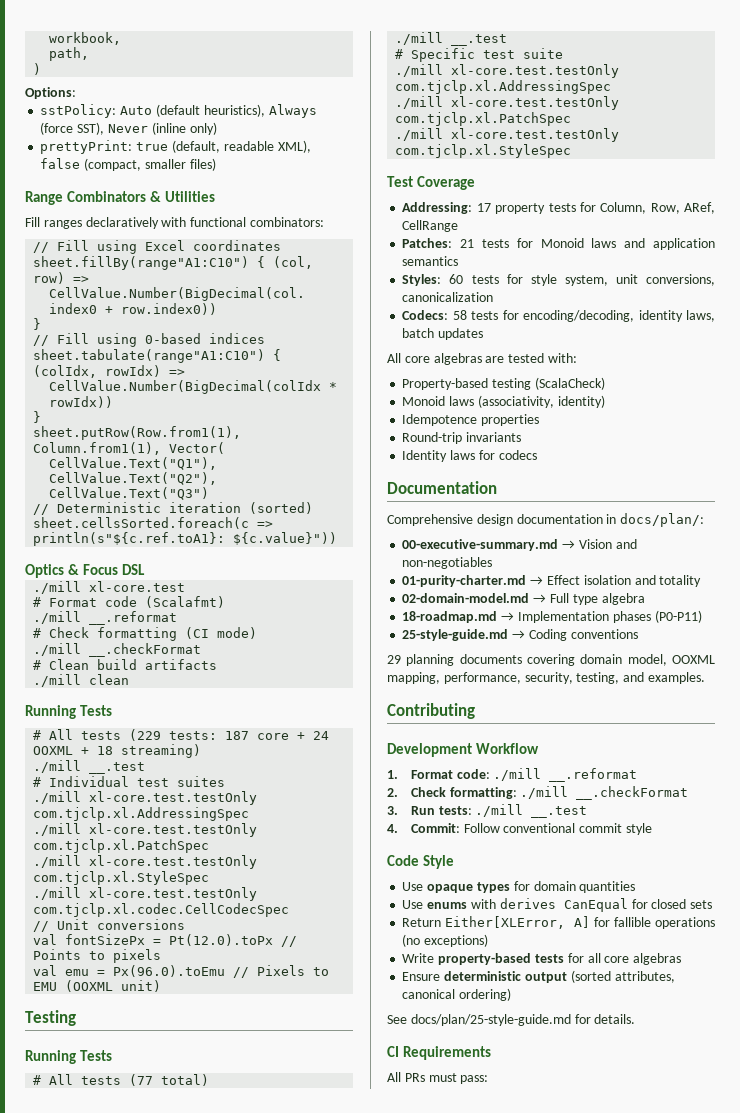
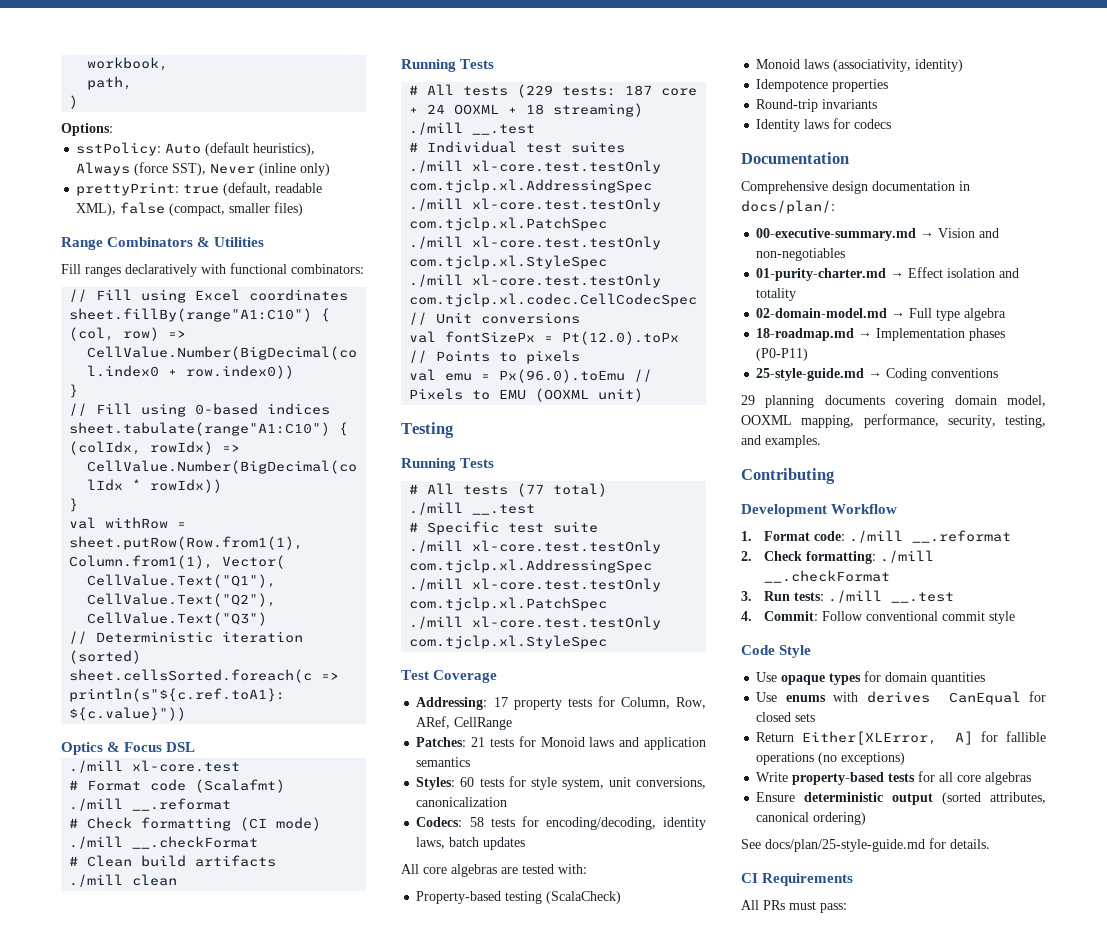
(42, 417) none -> [69,517,187,529] val withRow =

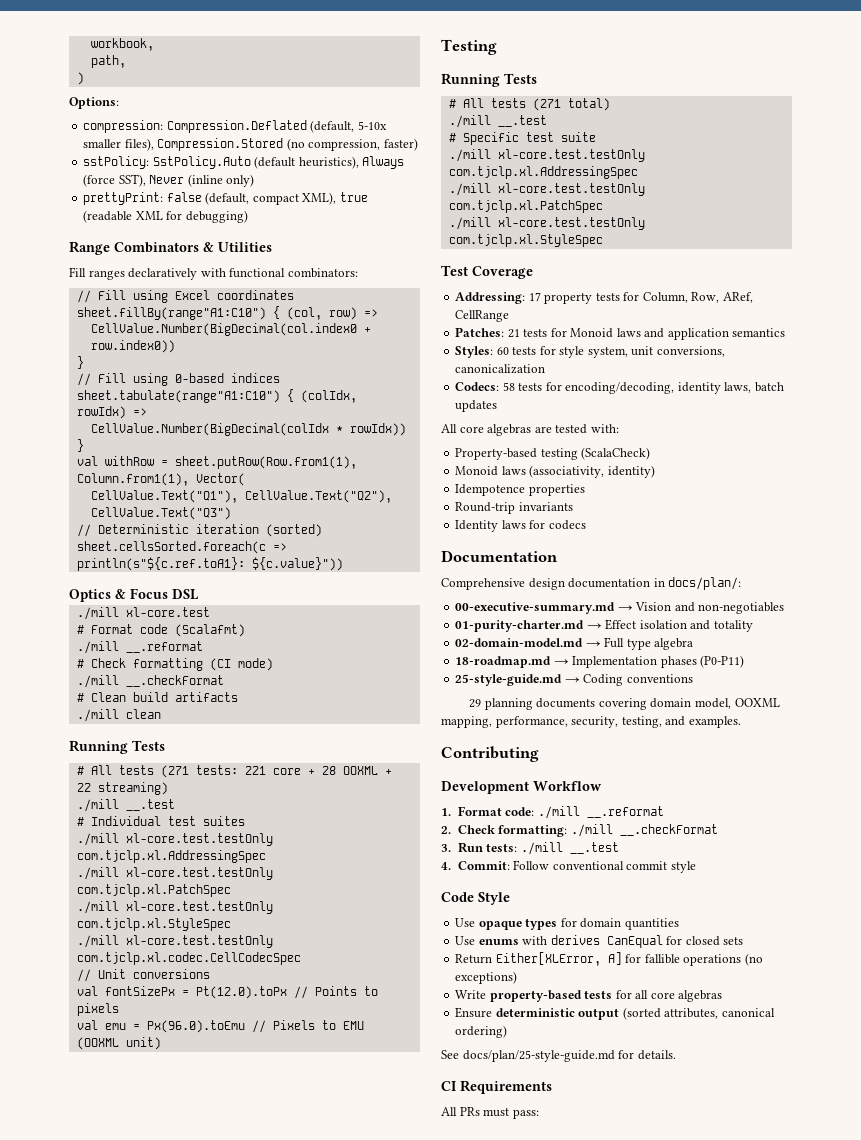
(113, 129) none -> [83,120,387,133] [83,138,418,151] // compression: Compression.Deflated (default, 5-10x smaller files), Compression.Stored (no compression, faster)
[165,143,202,154] Auto -> [152,156,251,169] SstPolicy.Auto
[183,182,323,196] [76,202,304,216] true (default, readable XML), false (compact, smaller files) -> [166,192,368,205] [83,210,248,223] false (default, compact XML), true (readable XML for debugging)
[517,84,653,98] (229 tests: 187 -> [160,765,266,778] (271 tests: 221
[427,104,446,114] 24 -> [321,766,336,775] 28
[526,104,545,115] 18 -> [76,783,91,792] 22
[517,483,545,497] (77 -> [532,98,561,111] (271

